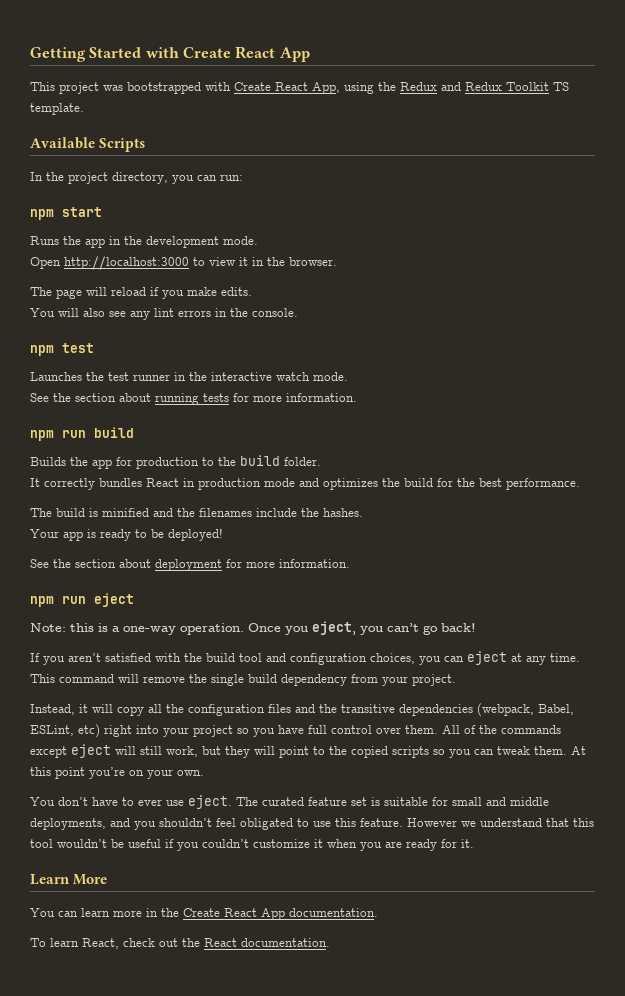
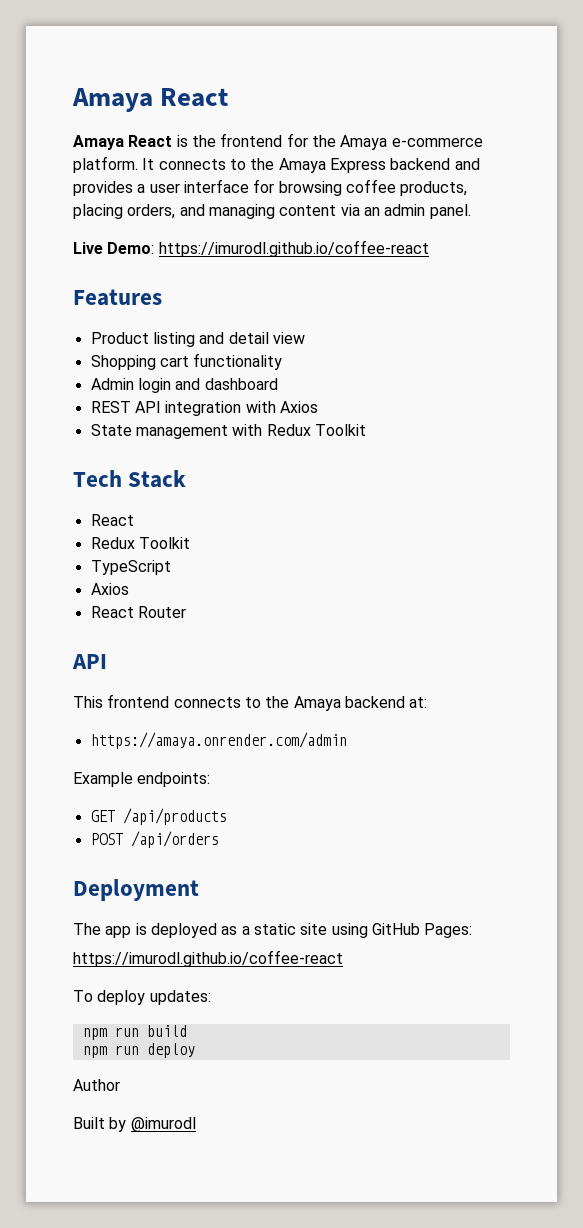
[30,46,310,62] [30,82,569,94] [30,103,84,115] [30,137,146,152] [30,172,243,184] [30,207,102,220] [30,236,258,248] [30,256,337,270] [30,287,252,299] [30,308,298,320] [30,343,94,356] [30,372,348,381] [30,393,357,405] [30,427,134,441] [30,455,321,469] [30,478,580,490] [30,508,363,517] [30,528,223,541] [30,559,350,571] [30,593,134,607] [30,621,476,635] [30,651,580,665] [30,674,456,686] [30,703,574,717] [30,724,561,738] [30,744,586,758] [30,767,204,779] [30,795,549,809] [30,818,594,830] [30,839,474,851] [30,874,108,885] [30,908,378,920] [30,938,330,949] Getting Started with Create React App // This project was bootstrapped with Create React App, using the Redux and Redux Toolkit TS template. // Available Scripts // In the project directory, you can run: // npm start // Runs the app in the development mode. // Open http://localhost:3000 to view it in the browser. // The page will reload if you make edits. // You will also see any lint errors in the console. // npm test // Launches the test runner in the interactive watch mode. // See the section about running tests for more information. // npm run build // Builds the app for production to the build folder. // It correctly bundles React in production mode and optimizes the build for the best performance. // The build is minified and the filenames include the hashes. // Your app is ready to be deployed! // See the section about deployment for more information. // npm run eject // Note: this is a one-way operation. Once you eject, you can’t go back! // If you aren’t satisfied with the build tool and configuration choices, you can eject at any time. This command will remove the single build dependency from your project. // Instead, it will copy all the configuration files and the transitive dependencies (webpack, Babel, ESLint, etc) right into your project so you have full control over them. All of the commands except eject will still work, but they will point to the copied scripts so you can tweak them. At this point you’re on your own. // You don’t have to ever use eject. The curated feature set is suitable for small and middle deployments, and you shouldn’t feel obligated to use this feature. However we understand that this tool wouldn’t be useful if you couldn’t customize it when you are ready for it. // Learn More // You can learn more in the Create React App documentation. // To learn React, check out the React documentation. -> [72,88,229,112] [73,133,483,150] [73,156,480,173] [73,179,468,196] [73,204,471,219] [73,240,429,257] [73,289,162,306] [90,332,305,347] [90,353,283,370] [90,378,278,393] [90,401,318,416] [90,424,366,439] [73,470,187,488] [90,514,134,526] [90,537,190,549] [90,560,171,575] [90,583,129,595] [90,606,186,618] [72,654,107,669] [73,694,428,711] [90,732,347,749] [73,772,211,787] [90,808,227,825] [90,831,219,848] [73,879,199,901] [73,923,473,938] [73,950,343,967] [73,990,211,1005] [82,1025,187,1040] [82,1043,195,1058] [73,1079,120,1091] [73,1117,196,1132] Amaya React // Amaya React is the frontend for the Amaya e-commerce platform. It connects to the Amaya Express backend and provides a user interface for browsing coffee products, placing orders, and managing content via an admin panel. // Live Demo: https://imurodl.github.io/coffee-react // Features // Product listing and detail view // Shopping cart functionality // Admin login and dashboard // REST API integration with Axios // State management with Redux Toolkit // Tech Stack // React // Redux Toolkit // TypeScript // Axios // React Router // API // This frontend connects to the Amaya backend at: // https://amaya.onrender.com/admin // Example endpoints: // GET /api/products // POST /api/orders // Deployment // The app is deployed as a static site using GitHub Pages: // https://imurodl.github.io/coffee-react // To deploy updates: // npm run build // npm run deploy // Author // Built by @imurodl

